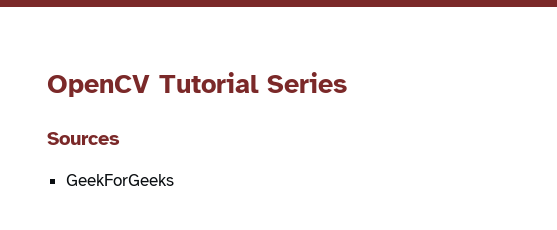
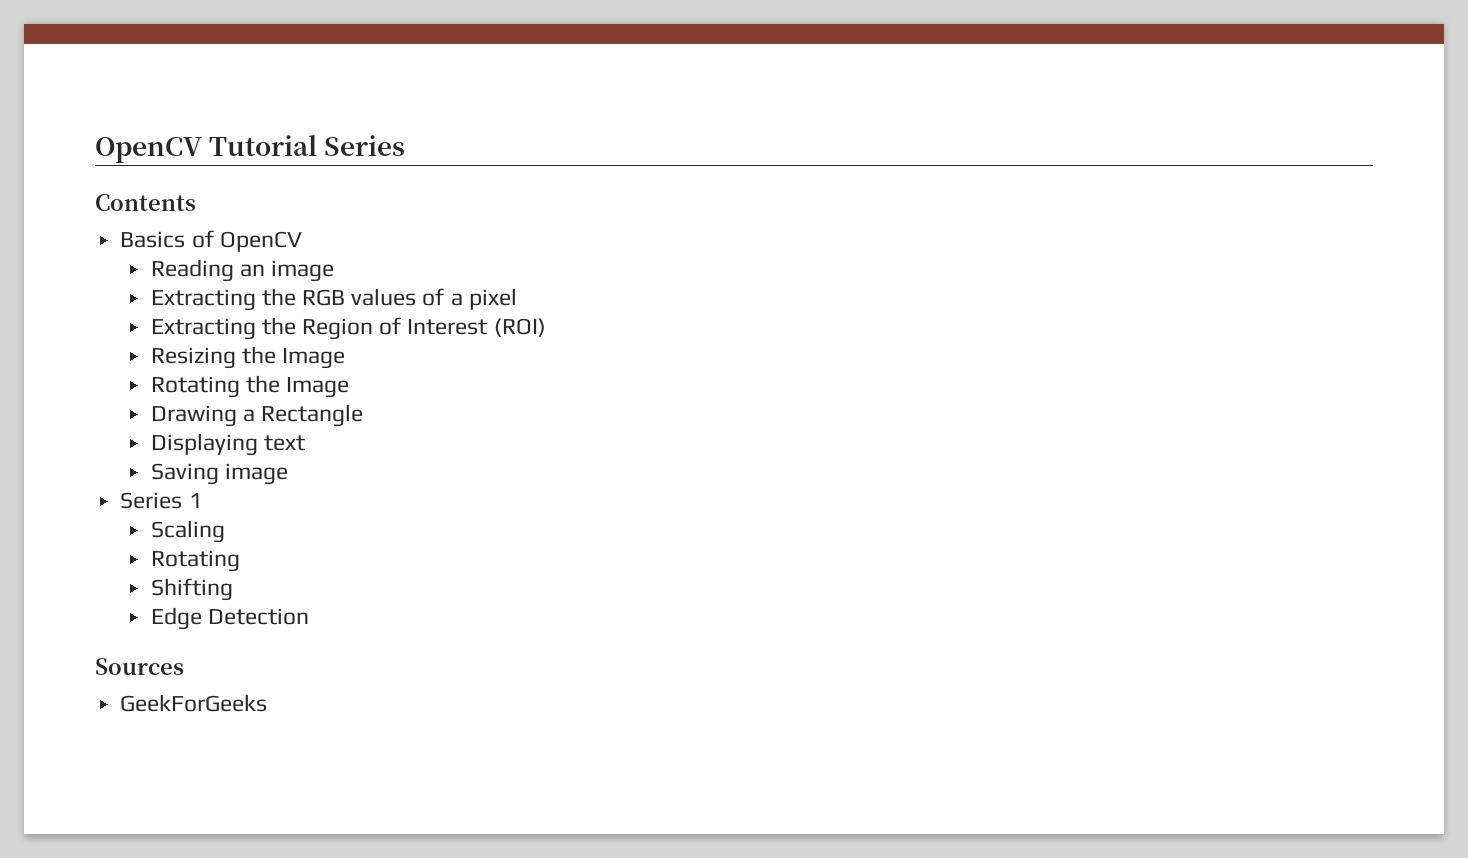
(347, 82) none -> [95,194,196,211] [120,230,302,252] [150,259,335,282] [150,288,517,311] [150,317,546,340] [150,346,346,369] [150,375,350,398] [150,404,364,427] [150,433,305,456] [150,463,288,485] [120,492,202,509] [150,520,225,543] [150,550,240,572] [150,578,233,601] [150,607,309,630] // Contents // Basics of OpenCV // Reading an image // Extracting the RGB values of a pixel // Extracting the Region of Interest (ROI) // Resizing the Image // Rotating the Image // Drawing a Rectangle // Displaying text // Saving image // Series 1 // Scaling // Rotating // Shifting // Edge Detection

